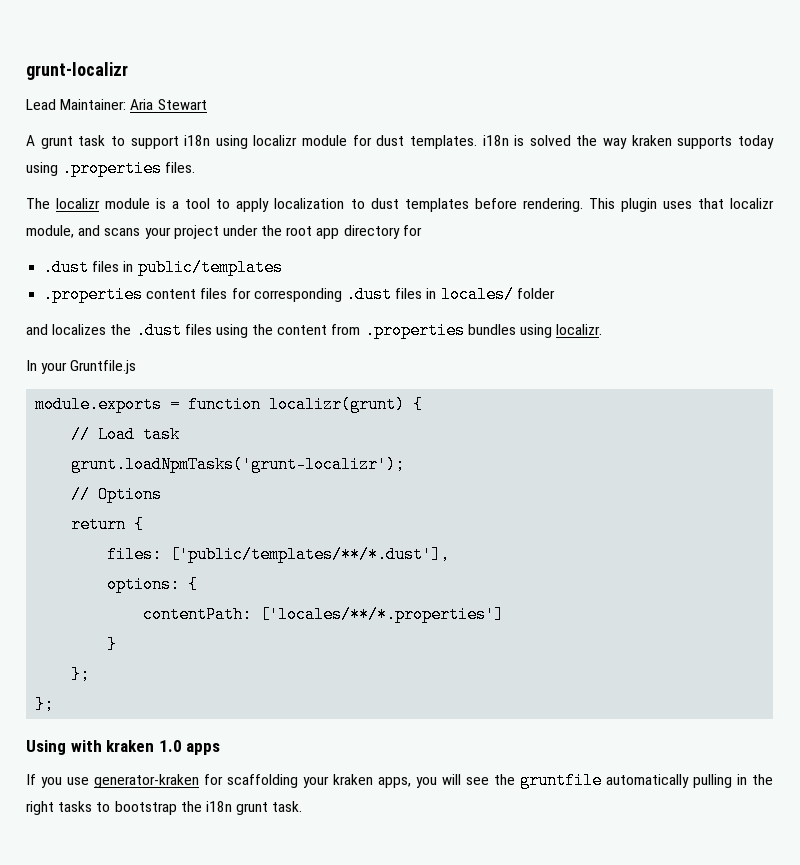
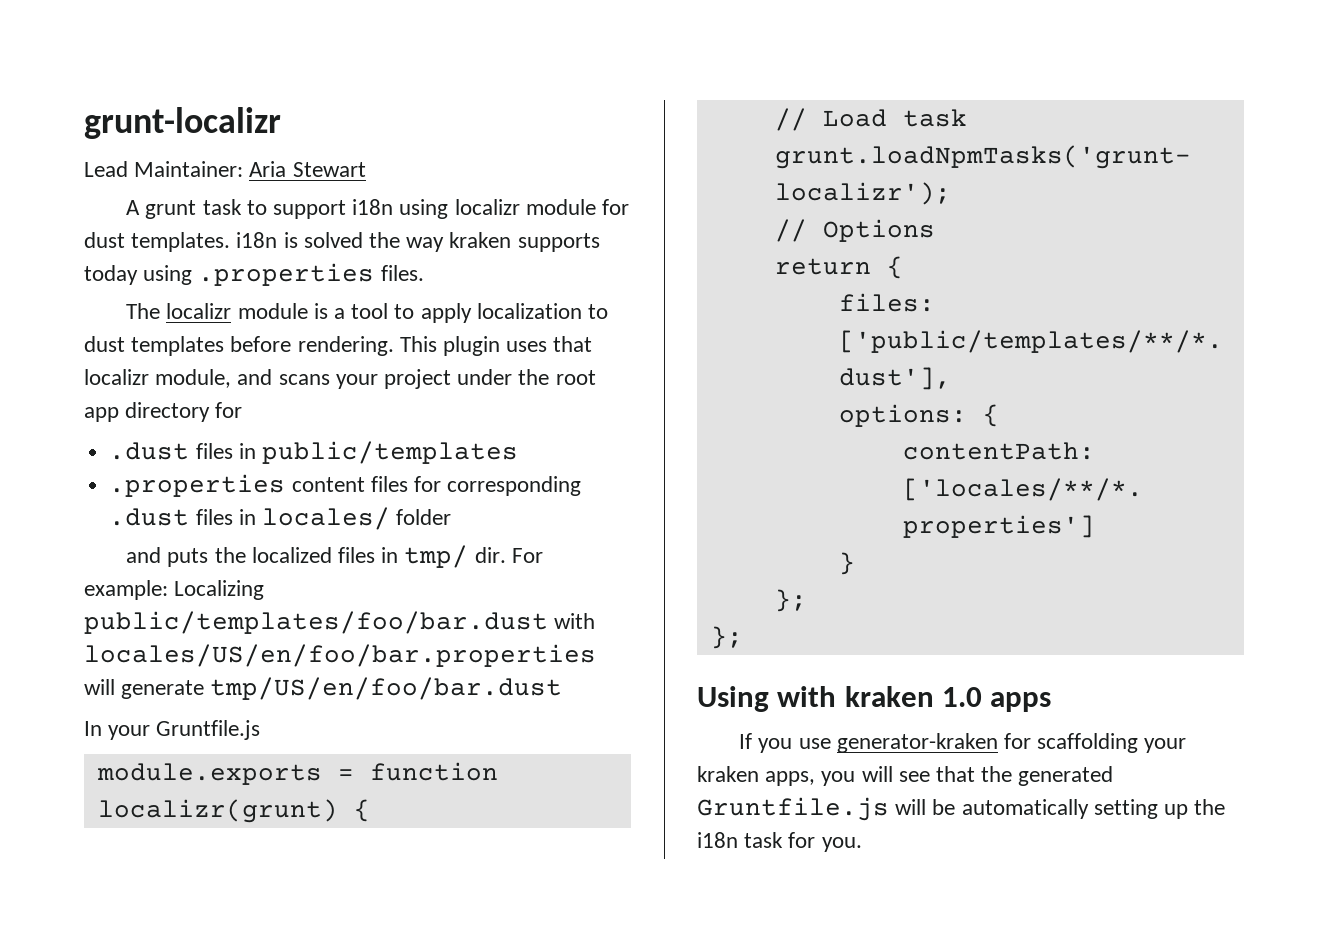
[52,322,603,339] localizes the .dust files using the content from .properties bundles using localizr. -> [167,545,543,568] [84,580,265,600] [84,611,596,634] [84,644,596,667] [84,677,563,700] puts the localized files in tmp/ dir. For example: Localizing public/templates/foo/bar.dust with locales/US/en/foo/bar.properties will generate tmp/US/en/foo/bar.dust
[494,772,773,789] [26,801,303,815] the gruntfile automatically pulling in the right tasks to bootstrap the i18n grunt task. -> [936,766,1114,786] [697,797,1226,821] [697,832,862,852] that the generated Gruntfile.js will be automatically setting up the i18n task for you.

